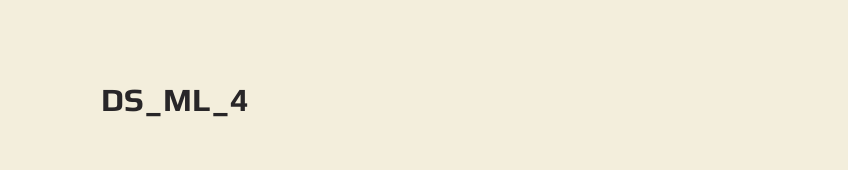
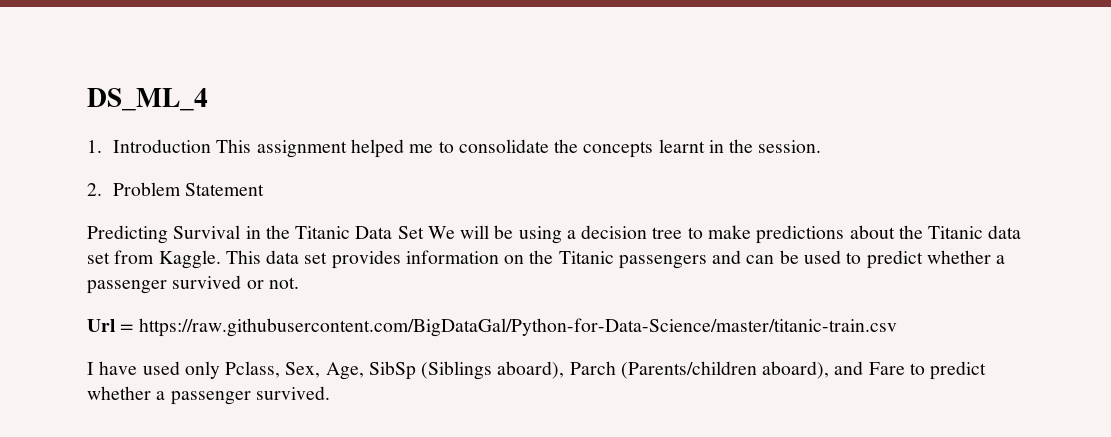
(249, 103) none -> [87,139,822,158] [87,182,265,196] [87,225,1022,244] [87,250,1006,269] [87,275,299,294] [87,318,897,337] [87,361,987,380] [87,386,330,405] // 1. Introduction This assignment helped me to consolidate the concepts learnt in the session. // 2. Problem Statement // Predicting Survival in the Titanic Data Set We will be using a decision tree to make predictions about the Titanic data set from Kaggle. This data set provides information on the Titanic passengers and can be used to predict whether a passenger survived or not. // Url = https://raw.githubusercontent.com/BigDataGal/Python-for-Data-Science/master/titanic-train.csv // I have used only Pclass, Sex, Age, SibSp (Siblings aboard), Parch (Parents/children aboard), and Fare to predict whether a passenger survived.

